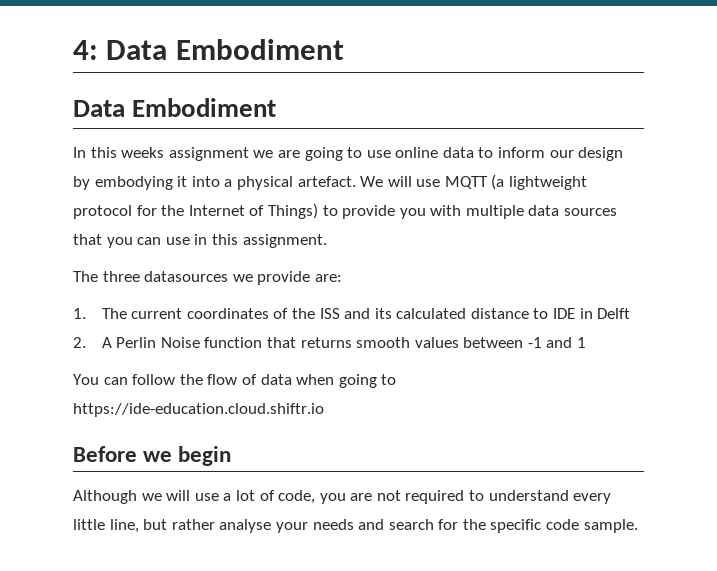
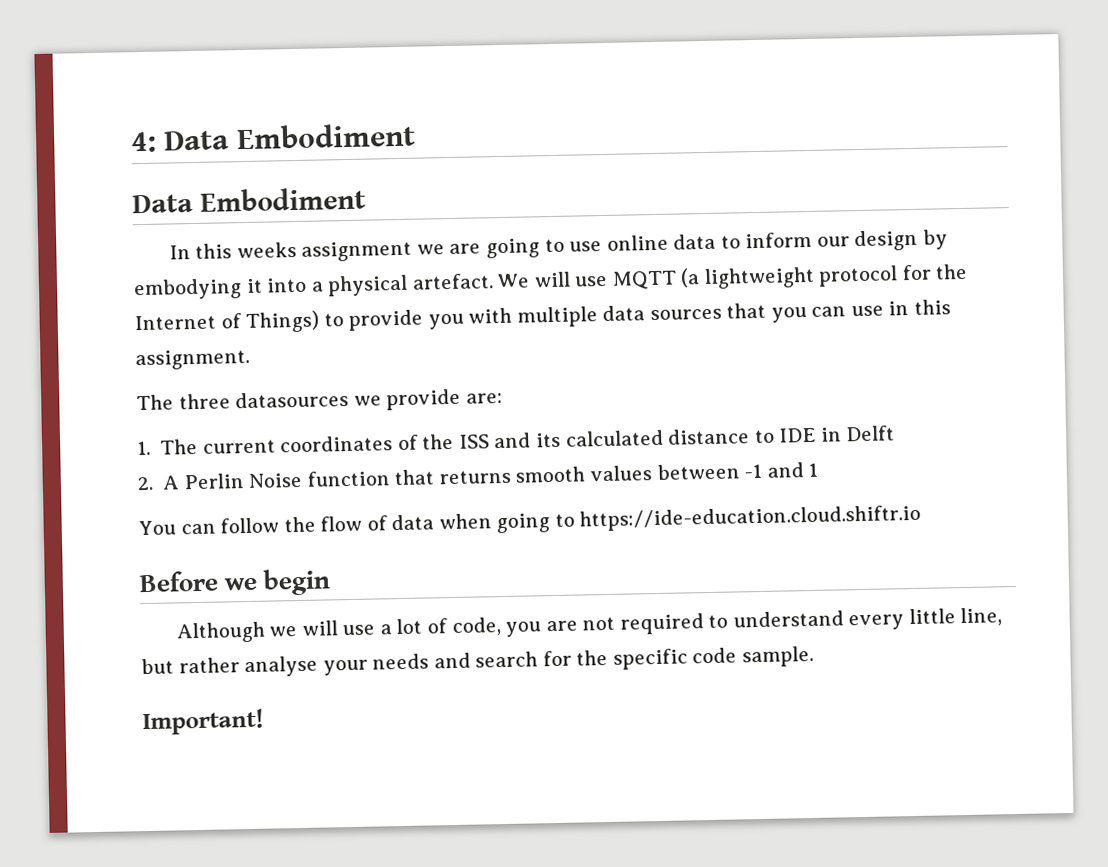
(638, 526) none -> [142,708,264,736] // Important!

